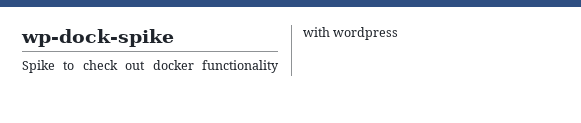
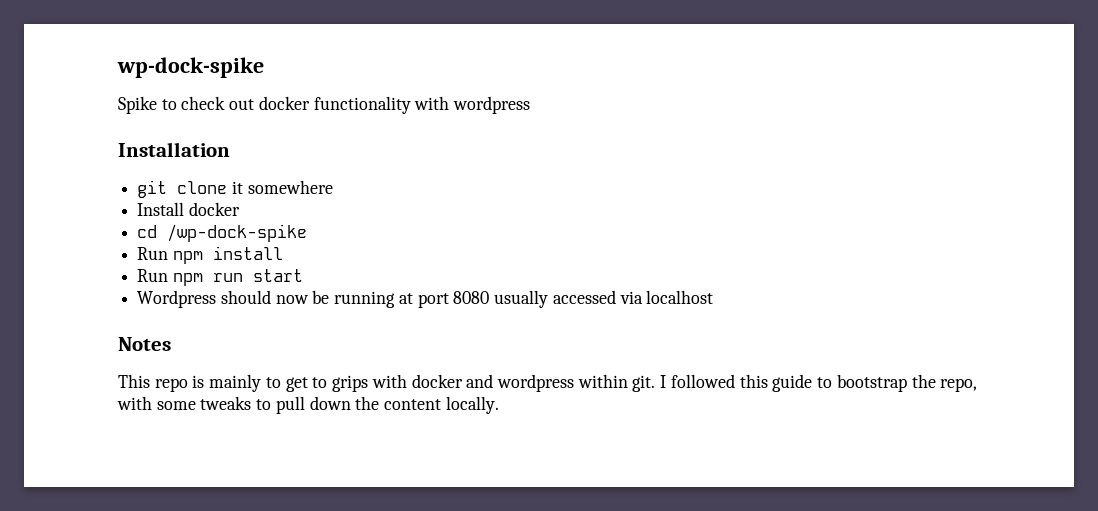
(399, 33) none -> [118,142,230,157] [137,180,333,198] [137,202,240,216] [137,224,308,242] [137,246,283,264] [137,269,303,286] [137,290,714,308] [118,337,171,351] [118,374,978,392] [117,396,499,414] // Installation // git clone it somewhere // Install docker // cd /wp-dock-spike // Run npm install // Run npm run start // Wordpress should now be running at port 8080 usually accessed via localhost // Notes // This repo is mainly to get to grips with docker and wordpress within git. I followed this guide to bootstrap the repo, with some tweaks to pull down the content locally.

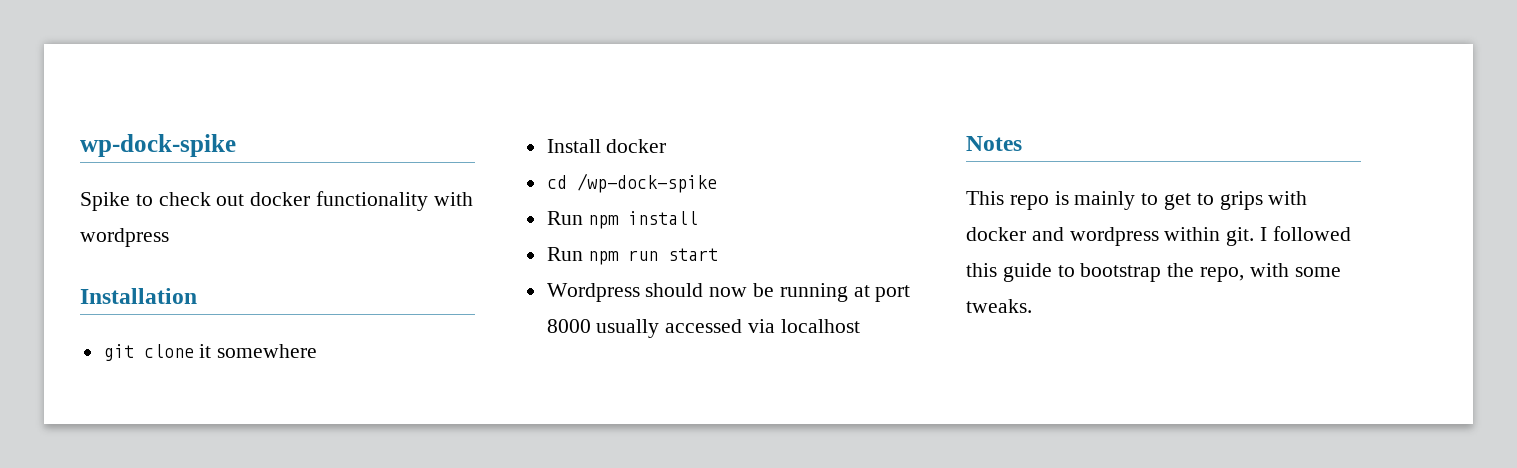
[453,291,490,304] 8080 -> [546,319,591,333] 8000
[200,396,499,414] tweaks to pull down the content locally. -> [966,299,1032,313] tweaks.

